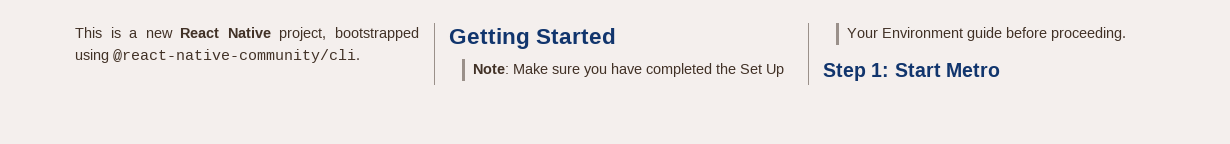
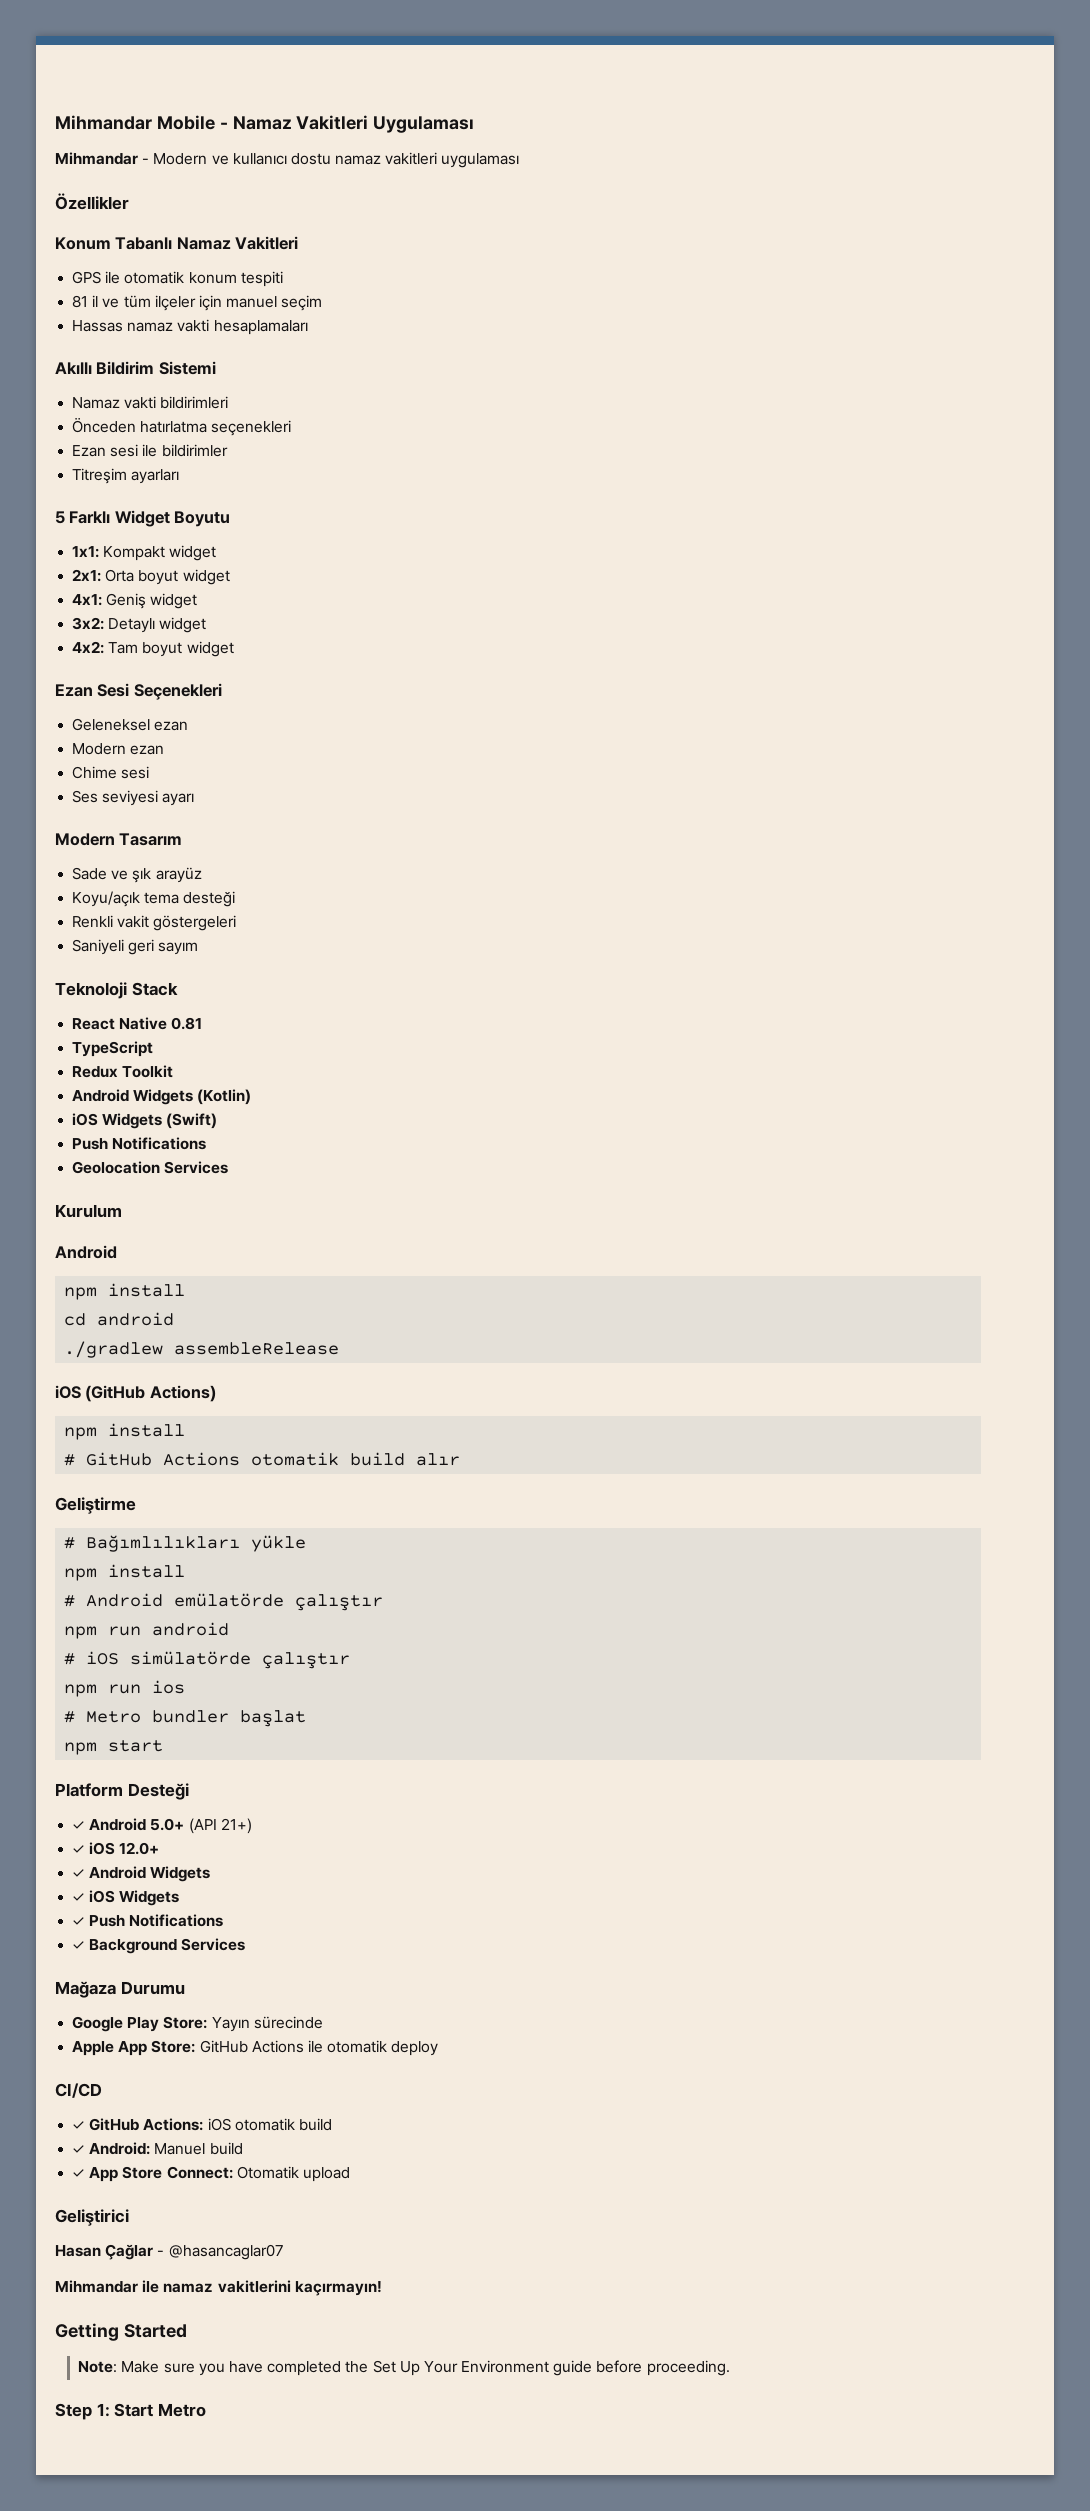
[75,27,419,41] [75,49,360,63] This is a new React Native project, bootstrapped using @react-native-community/cli. -> [55,115,475,133] [55,152,520,168] [55,193,129,210] [55,236,299,250] [72,271,283,287] [72,295,323,311] [72,319,308,335] [55,361,216,375] [72,396,229,409] [72,417,292,436] [72,444,228,457] [72,468,180,484] [55,510,231,527] [72,545,217,561] [72,569,230,585] [72,593,198,609] [72,617,207,633] [72,641,234,657] [55,683,222,700] [72,718,189,731] [72,743,165,755] [72,766,150,779] [72,790,195,806] [55,833,183,846] [72,867,202,883] [72,891,236,907] [72,915,237,931] [72,939,199,955] [55,982,178,999] [72,1017,203,1030] [72,1041,154,1057] [72,1065,174,1078] [72,1089,252,1105] [72,1113,218,1129] [72,1137,207,1150] [72,1161,229,1174] [55,1204,122,1218] [55,1245,117,1259] [64,1283,186,1300] [64,1312,175,1326] [64,1341,340,1358] [55,1385,216,1402] [64,1423,186,1440] [64,1452,461,1466] [55,1497,136,1514] [64,1535,307,1552] [64,1564,186,1581] [64,1593,384,1611] [64,1622,230,1639] [64,1651,351,1669] [64,1680,186,1697] [64,1710,307,1727] [64,1740,164,1755] [55,1783,189,1800] [72,1818,252,1834] [72,1842,160,1855] [72,1866,211,1882] [72,1890,180,1906] [72,1914,224,1927] [72,1938,246,1954] [55,1981,185,1998] [72,2016,323,2032] [72,2040,439,2056] [55,2083,102,2098] [72,2118,332,2131] [72,2142,243,2155] [72,2166,350,2182] [55,2209,129,2226] [55,2244,284,2260] [55,2280,382,2296] Mihmandar Mobile - Namaz Vakitleri Uygulaması // Mihmandar - Modern ve kullanıcı dostu namaz vakitleri uygulaması // Özellikler // Konum Tabanlı Namaz Vakitleri // GPS ile otomatik konum tespiti // 81 il ve tüm ilçeler için manuel seçim // Hassas namaz vakti hesaplamaları // Akıllı Bildirim Sistemi // Namaz vakti bildirimleri // Önceden hatırlatma seçenekleri // Ezan sesi ile bildirimler // Titreşim ayarları // 5 Farklı Widget Boyutu // 1x1: Kompakt widget // 2x1: Orta boyut widget // 4x1: Geniş widget // 3x2: Detaylı widget // 4x2: Tam boyut widget // Ezan Sesi Seçenekleri // Geleneksel ezan // Modern ezan // Chime sesi // Ses seviyesi ayarı // Modern Tasarım // Sade ve şık arayüz // Koyu/açık tema desteği // Renkli vakit göstergeleri // Saniyeli geri sayım // Teknoloji Stack // React Native 0.81 // TypeScript // Redux Toolkit // Android Widgets (Kotlin) // iOS Widgets (Swift) // Push Notifications // Geolocation Services // Kurulum // Android // npm install // cd android // ./gradlew assembleRelease // iOS (GitHub Actions) // npm install // # GitHub Actions otomatik build alır // Geliştirme // # Bağımlılıkları yükle // npm install // # Android emülatörde çalıştır // npm run android // # iOS simülatörde çalıştır // npm run ios // # Metro bundler başlat // npm start // Platform Desteği // ✓ Android 5.0+ (API 21+) // ✓ iOS 12.0+ // ✓ Android Widgets // ✓ iOS Widgets // ✓ Push Notifications // ✓ Background Services // Mağaza Durumu // Google Play Store: Yayın sürecinde // Apple App Store: GitHub Actions ile otomatik deploy // CI/CD // ✓ GitHub Actions: iOS otomatik build // ✓ Android: Manuel build // ✓ App Store Connect: Otomatik upload // Geliştirici // Hasan Çağlar - @hasancaglar07 // Mihmandar ile namaz vakitlerini kaçırmayın!

